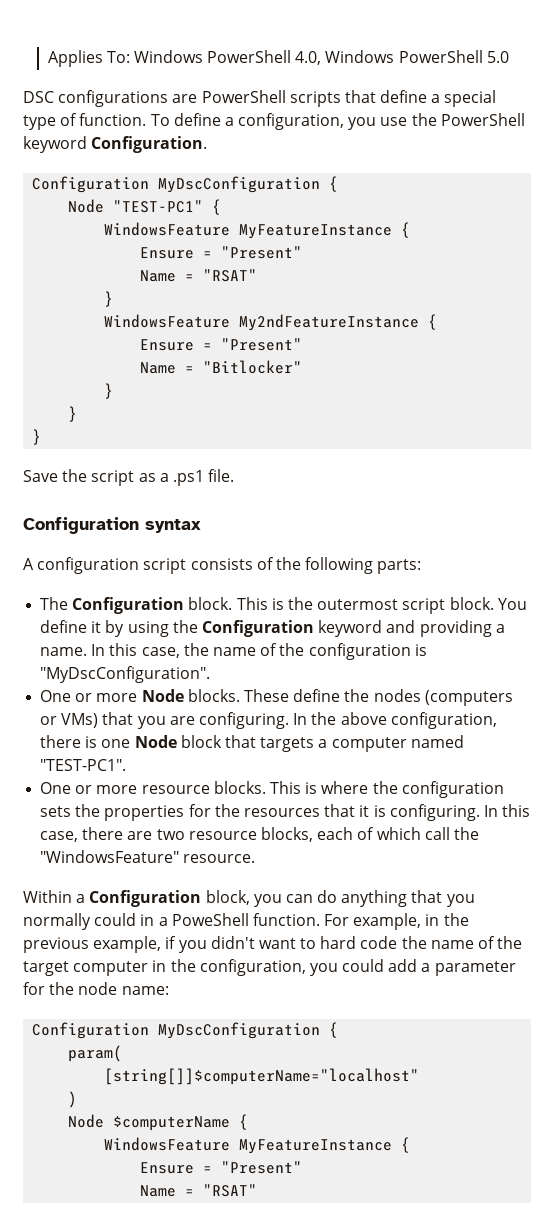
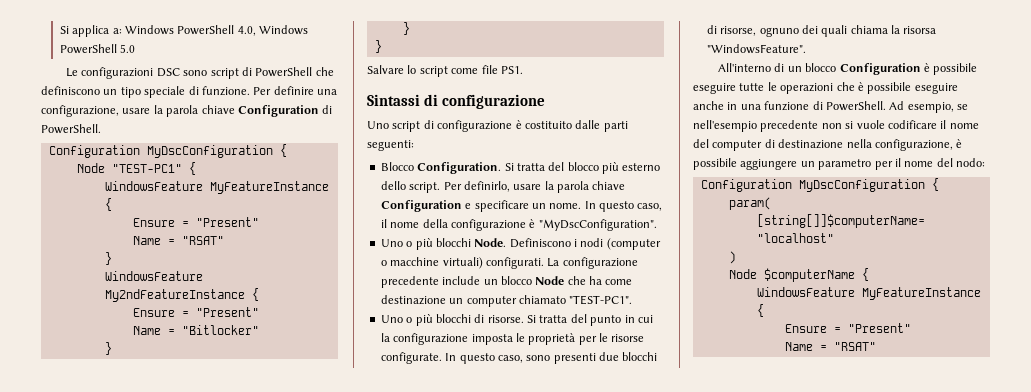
[47,50,130,67] Applies To: -> [59,25,122,37] Si applica a:
[23,90,497,107] [23,113,525,130] [23,136,208,153] DSC configurations are PowerShell scripts that define a special type of function. To define a configuration, you use the PowerShell keyword Configuration. -> [66,67,334,79] [41,86,337,98] [41,105,333,117] [41,124,101,134] Le configurazioni DSC sono script di PowerShell che definiscono un tipo speciale di funzione. Per definire una configurazione, usare la parola chiave Configuration di PowerShell.
[23,469,235,486] [23,517,201,534] [23,557,422,574] [40,597,527,614] [40,620,505,637] [40,643,427,660] [40,666,211,683] [40,689,513,706] [40,712,497,729] [40,735,464,752] [40,759,127,771] [40,781,504,798] [40,804,531,821] [40,827,479,842] [40,850,256,863] [23,890,475,907] [23,913,469,930] [23,936,523,953] [23,959,516,976] [23,982,169,995] Save the script as a .ps1 file. // Configuration syntax // A configuration script consists of the following parts: // The Configuration block. This is the outermost script block. You define it by using the Configuration keyword and providing a name. In this case, the name of the configuration is "MyDscConfiguration". // One or more Node blocks. These define the nodes (computers or VMs) that you are configuring. In the above configuration, there is one Node block that targets a computer named "TEST-PC1". // One or more resource blocks. This is where the configuration sets the properties for the resources that it is configuring. In this case, there are two resource blocks, each of which call the "WindowsFeature" resource. // Within a Configuration block, you can do anything that you normally could in a PoweShell function. For example, in the previous example, if you didn't want to hard code the name of the target computer in the configuration, you could add a parameter for the node name: -> [367,65,523,77] [367,94,546,109] [367,120,628,132] [367,140,414,151] [380,162,661,174] [380,181,626,193] [380,200,663,212] [380,219,657,231] [380,238,661,250] [380,257,638,269] [380,276,633,288] [380,295,633,307] [380,314,653,326] [380,333,645,345] [380,352,658,364] [706,25,937,37] [706,44,806,54] [718,63,978,75] [693,82,958,94] [693,101,968,113] [693,120,979,132] [693,139,963,151] [693,158,985,170] Salvare lo script come file PS1. // Sintassi di configurazione // Uno script di configurazione è costituito dalle parti seguenti: // Blocco Configuration. Si tratta del blocco più esterno dello script. Per definirlo, usare la parola chiave Configuration e specificare un nome. In questo caso, il nome della configurazione è "MyDscConfiguration". // Uno o più blocchi Node. Definiscono i nodi (computer o macchine virtuali) configurati. La configurazione precedente include un blocco Node che ha come destinazione un computer chiamato "TEST-PC1". // Uno o più blocchi di risorse. Si tratta del punto in cui la configurazione imposta le proprietà per le risorse configurate. In questo caso, sono presenti due blocchi di risorse, ognuno dei quali chiama la risorsa "WindowsFeature". // All'interno di un blocco Configuration è possibile eseguire tutte le operazioni che è possibile eseguire anche in una funzione di PowerShell. Ad esempio, se nell'esempio precedente non si vuole codificare il nome del computer di destinazione nella configurazione, è possibile aggiungere un parametro per il nome del nodo:

